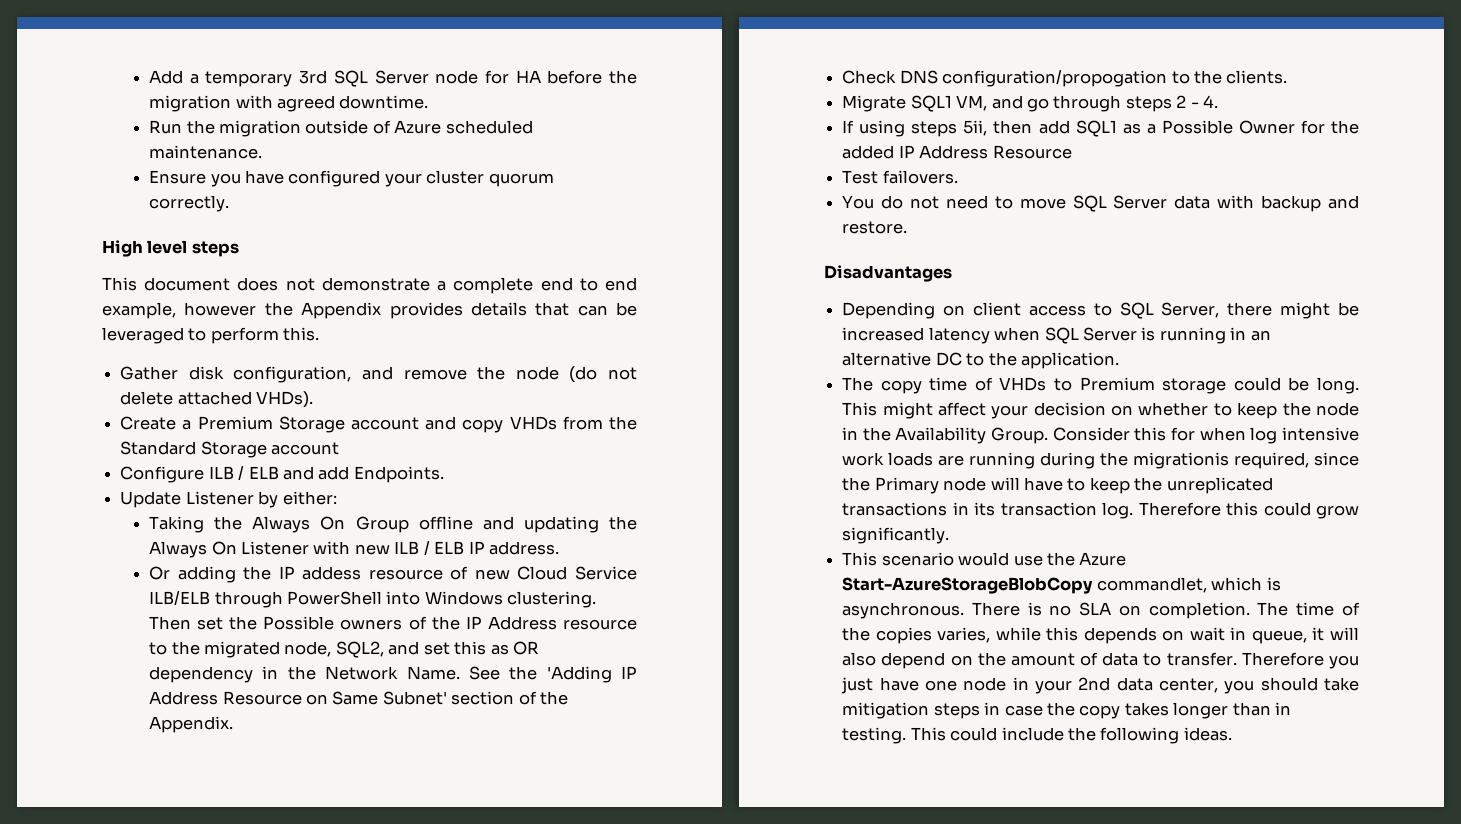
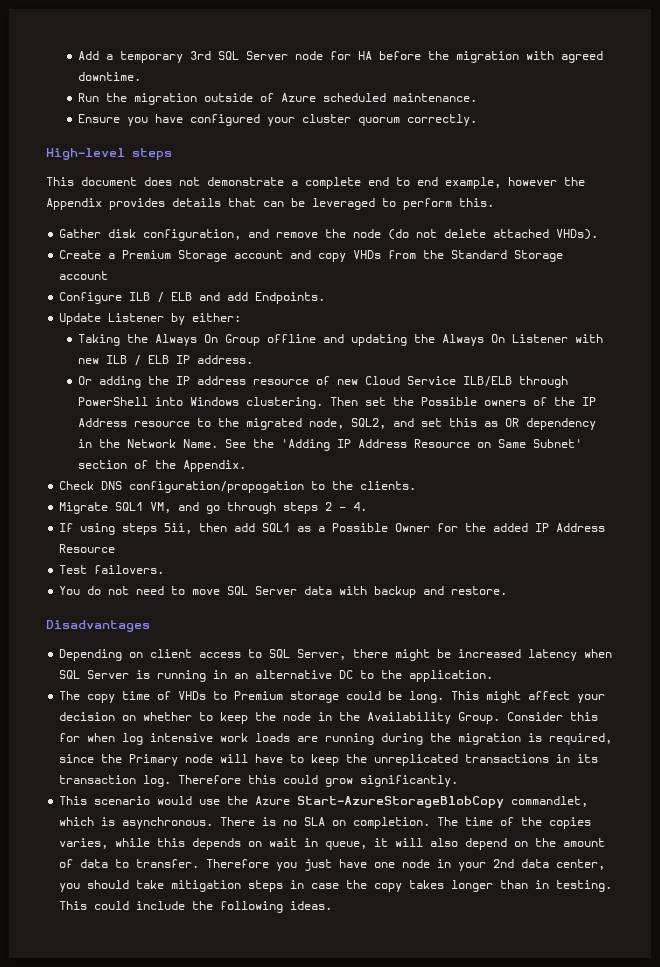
[102,240,188,257] High level -> [46,148,125,160] High-level
[302,566,362,580] addess -> [197,376,247,385] address
[1133,452,1230,469] migrationis -> [458,733,543,745] migration is

